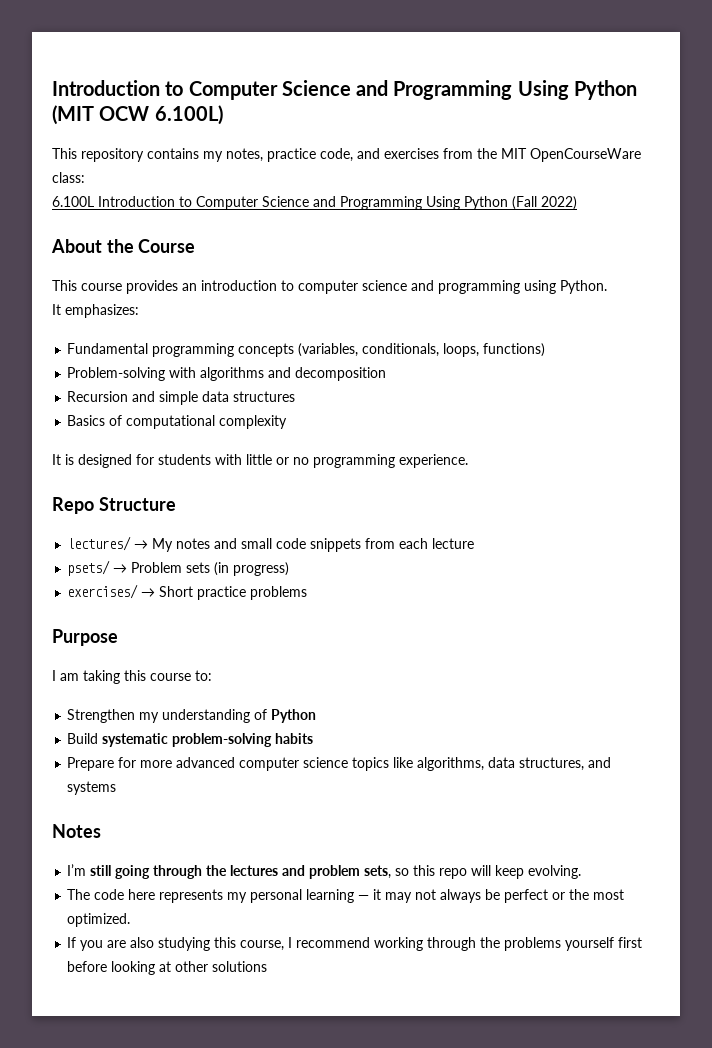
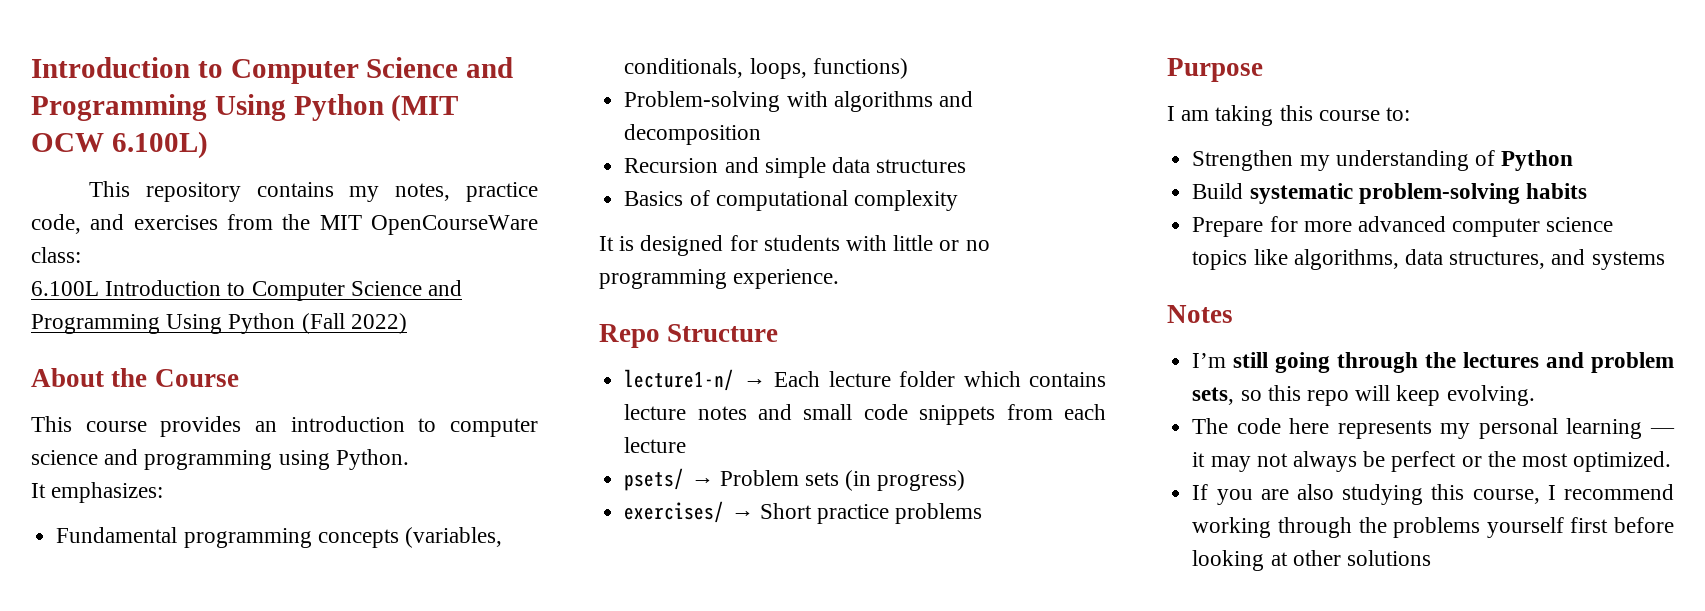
[67,536,174,552] lectures/ → My -> [624,369,1106,391] [624,404,687,420] lecture1-n/ → Each lecture folder which contains lecture

